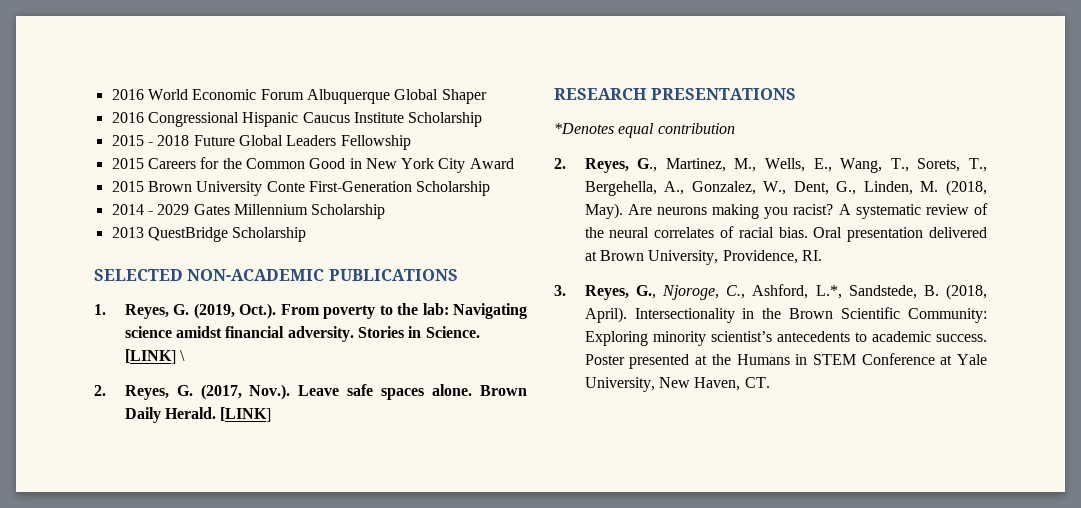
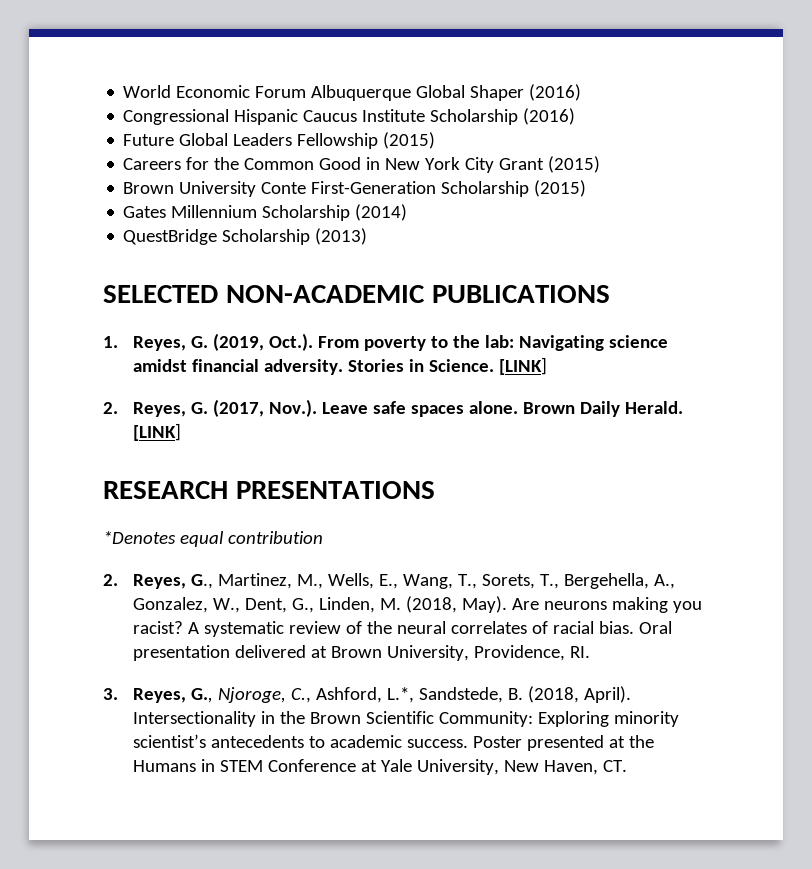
[111,89,144,100] 2016 -> (123, 91) none
[111,112,144,123] // 2016 -> [529,84,582,101] (2016) //
[111,135,190,146] // 2015 - 2018 -> [523,108,576,125] (2016) //
[111,158,144,169] // 2015 -> [383,132,436,149] (2015) //
[469,158,514,169] [111,181,144,192] Award // 2015 -> [499,156,601,173] Grant (2015) //
[111,204,190,215] // 2014 - 2029 -> [534,180,587,197] (2015) //
[111,227,144,238] // 2013 -> [355,204,408,221] (2014) //
(307, 234) none -> [315,228,368,245] (2013)
[180,350,186,361] \ -> (547, 366) none

